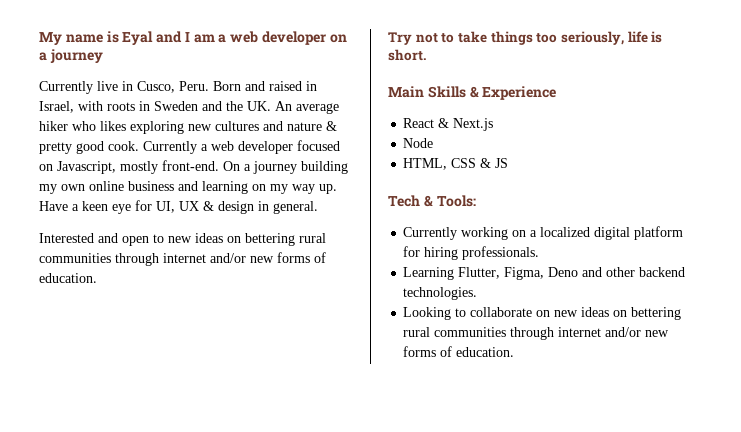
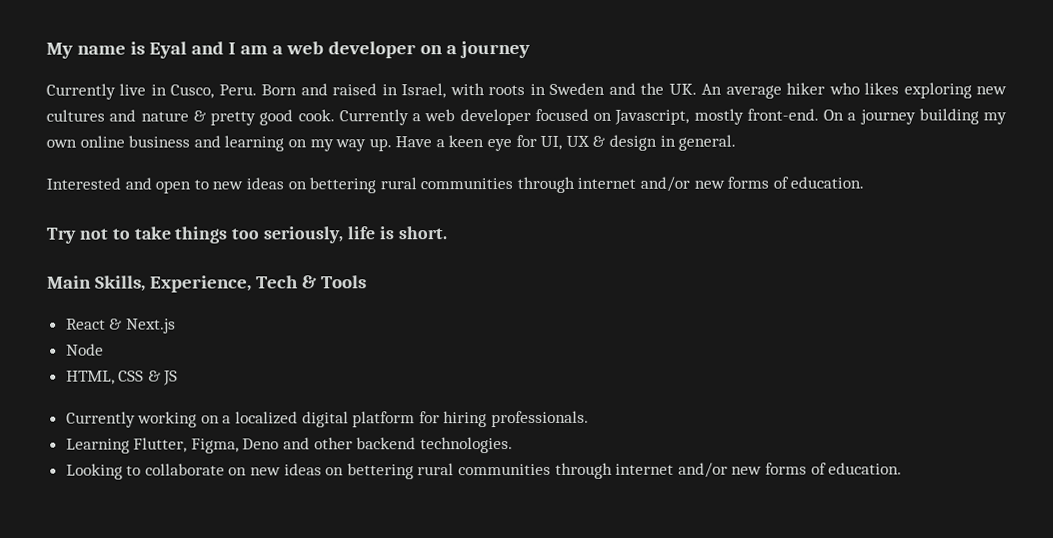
[427,86,557,100] Skills & Experience -> [94,275,367,293] Skills, Experience, Tech & Tools
[388,195,476,207] // Tech & Tools: -> (179, 378) none

